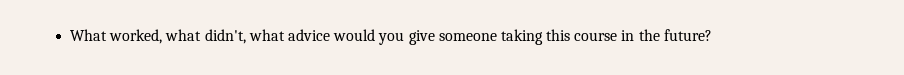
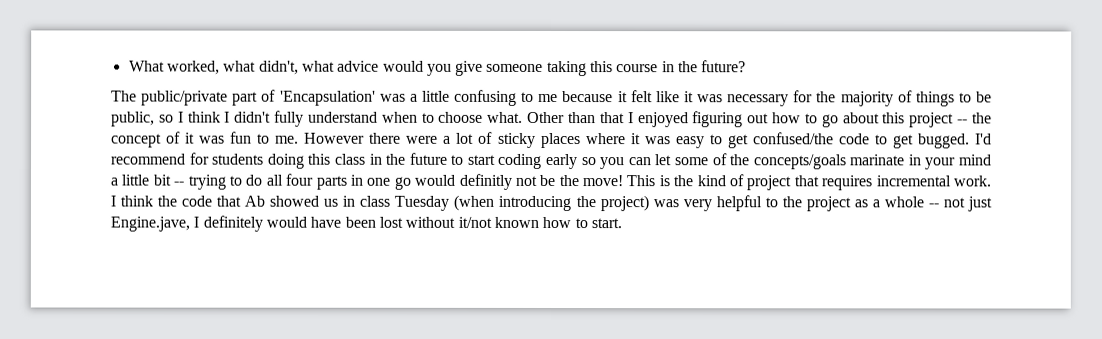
(712, 35) none -> [111,89,992,107] [111,110,992,128] [111,131,993,149] [111,152,993,170] [110,173,991,191] [110,194,993,212] [110,215,622,232] // The public/private part of 'Encapsulation' was a little confusing to me because it felt like it was necessary for the majority of things to be public, so I think I didn't fully understand when to choose what. Other than that I enjoyed figuring out how to go about this project -- the concept of it was fun to me. However there were a lot of sticky places where it was easy to get confused/the code to get bugged. I'd recommend for students doing this class in the future to start coding early so you can let some of the concepts/goals marinate in your mind a little bit -- trying to do all four parts in one go would definitly not be the move! This is the kind of project that requires incremental work. I think the code that Ab showed us in class Tuesday (when introducing the project) was very helpful to the project as a whole -- not just Engine.jave, I definitely would have been lost without it/not known how to start.

